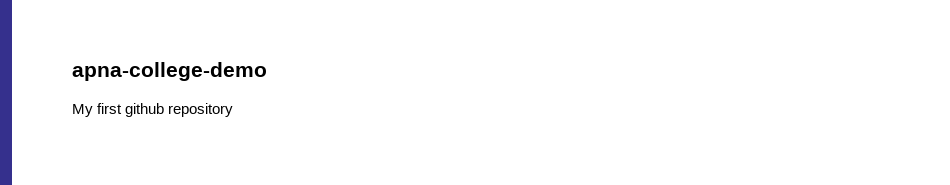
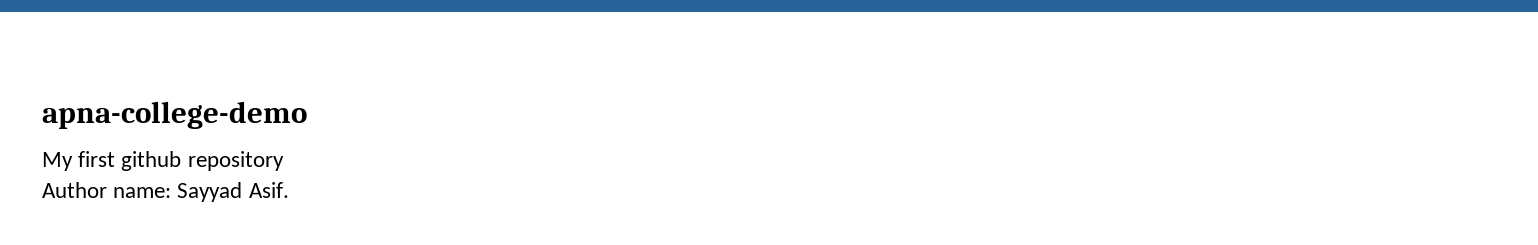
(234, 110) none -> [42,182,289,202] // Author name: Sayyad Asif.

